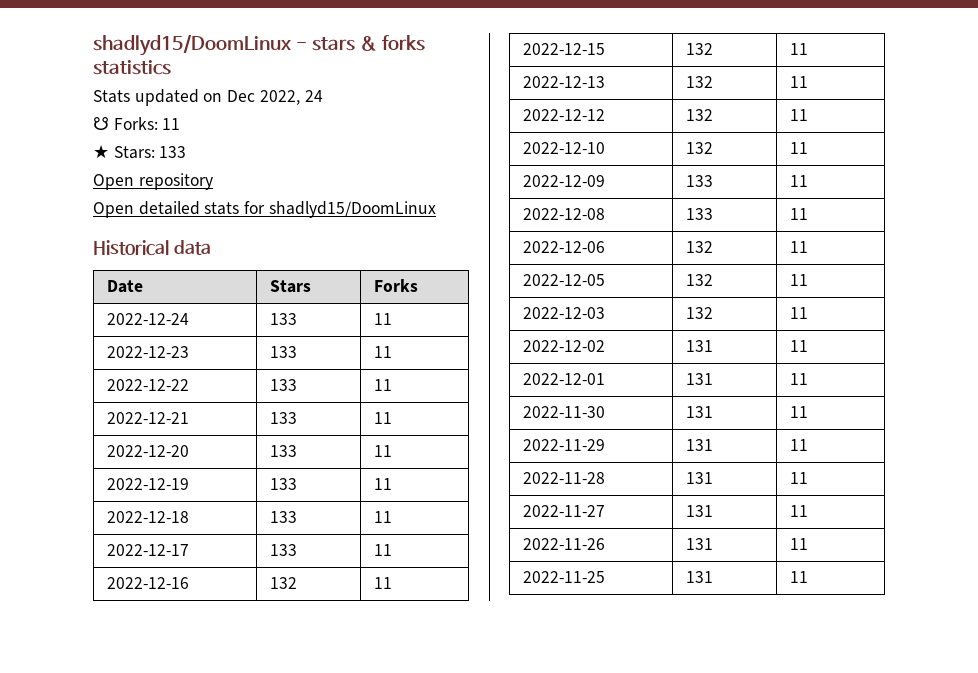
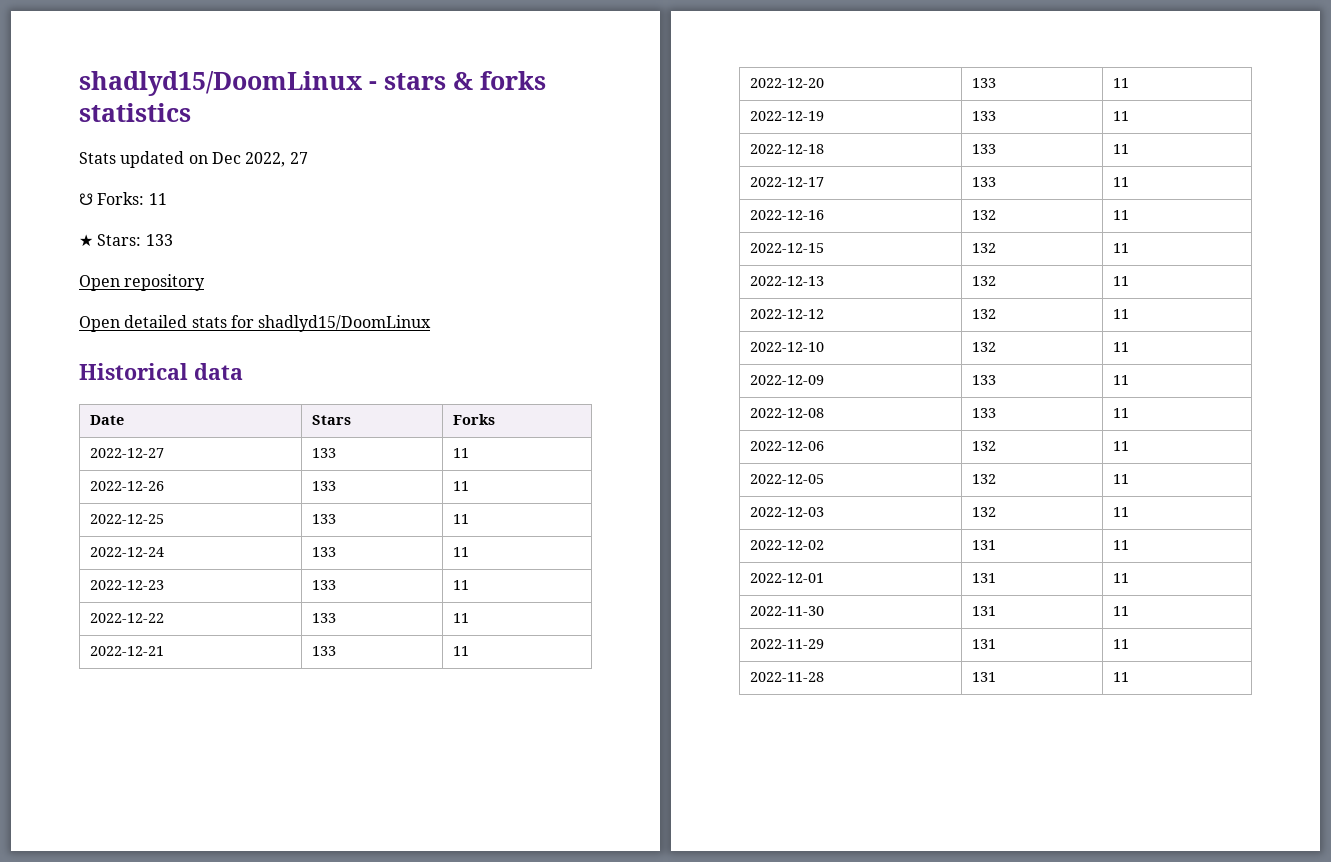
[304,90,323,102] 24 -> [289,152,308,164] 27
(418, 285) none -> [89,448,164,458] [311,448,336,458] [452,448,469,458] [89,481,164,491] [311,481,336,491] [452,481,469,491] [89,514,164,524] [311,514,336,524] [452,514,469,524] // 2022-12-27 | 133 | 11 // 2022-12-26 | 133 | 11 // 2022-12-25 | 133 | 11
[522,505,605,517] [685,505,713,517] [789,505,808,517] [522,538,605,550] [685,538,713,550] [789,538,808,550] [522,571,605,583] [685,571,713,583] [789,571,808,583] // 2022-11-27 | 131 | 11 // 2022-11-26 | 131 | 11 // 2022-11-25 | 131 | 11 -> (1129, 677) none

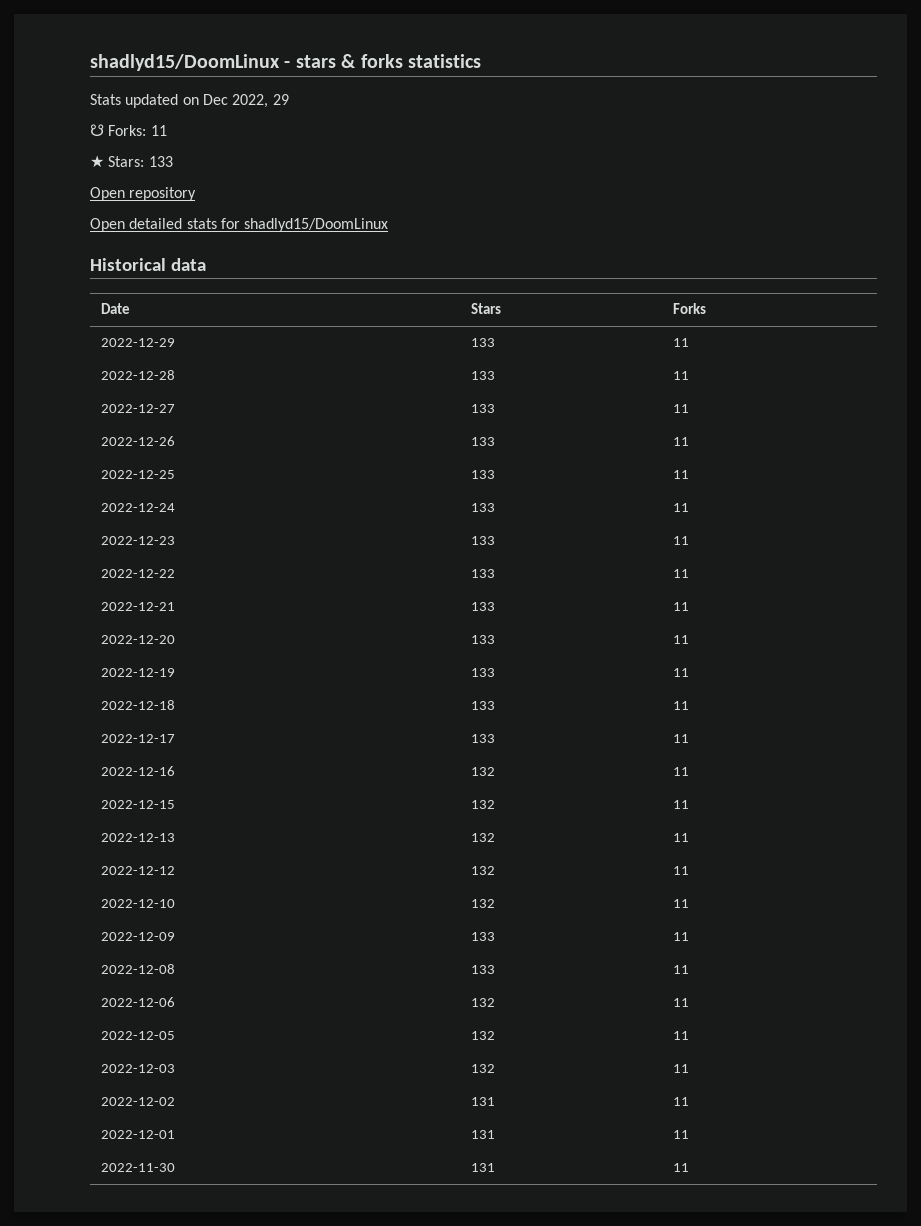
[289,152,308,164] 27 -> [272,94,289,105] 29
(495, 419) none -> [100,338,175,347] [470,338,495,347] [672,338,689,347] [100,370,175,380] [470,371,495,380] [672,371,689,380] // 2022-12-29 | 133 | 11 // 2022-12-28 | 133 | 11
[749,639,824,649] [971,639,996,649] [1112,639,1129,649] [749,672,824,682] [971,672,996,682] [1112,672,1129,682] // 2022-11-29 | 131 | 11 // 2022-11-28 | 131 | 11 -> (689, 1167) none

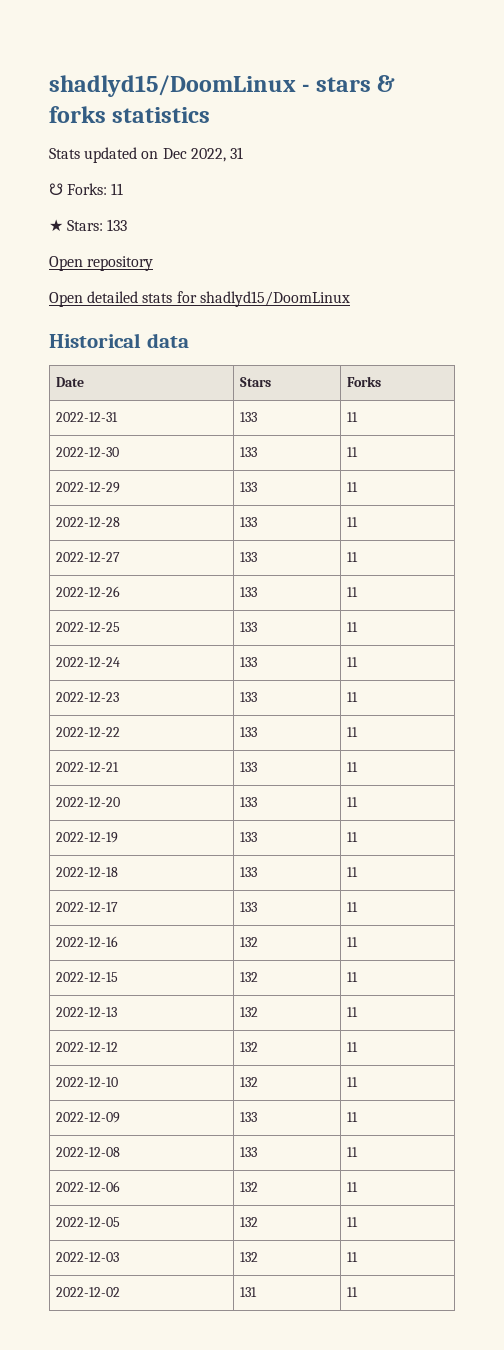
[272,94,289,105] 29 -> [229,147,243,159] 31
(706, 308) none -> [55,412,118,422] [239,412,257,422] [346,412,358,422] [55,447,119,457] [239,447,257,457] [346,447,358,457] // 2022-12-31 | 133 | 11 // 2022-12-30 | 133 | 11
[100,1130,175,1139] [470,1130,495,1139] [672,1130,689,1139] [100,1163,175,1172] [470,1163,495,1172] [672,1163,689,1172] // 2022-12-01 | 131 | 11 // 2022-11-30 | 131 | 11 -> (358, 1292) none

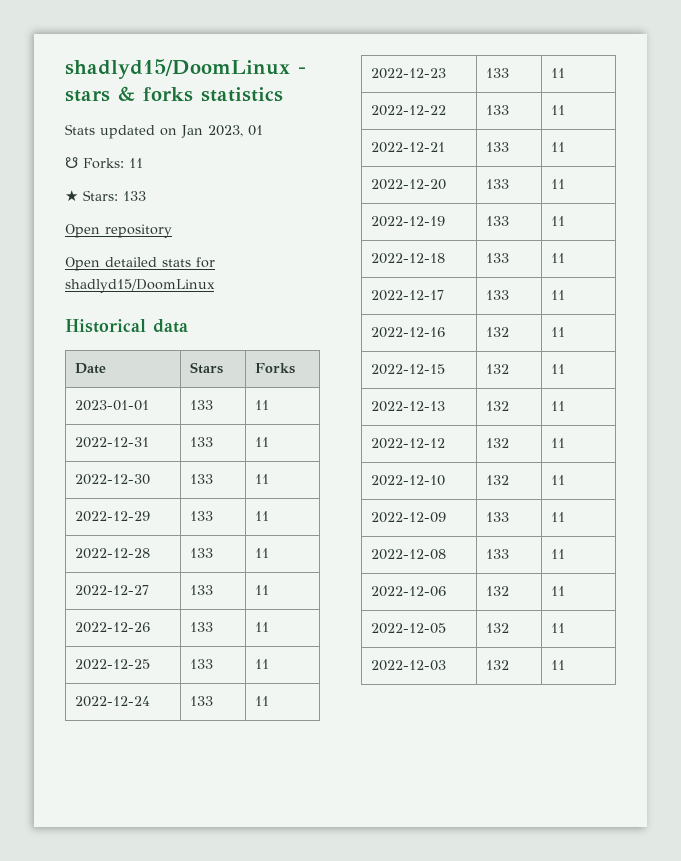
[162,147,243,162] Dec 2022, 31 -> [181,125,263,138] Jan 2023, 01
(381, 381) none -> [75,400,150,411] [190,400,214,410] [255,400,270,410] // 2023-01-01 | 133 | 11
[55,1287,120,1297] [239,1287,257,1297] [346,1287,358,1297] // 2022-12-02 | 131 | 11 -> (566, 665) none

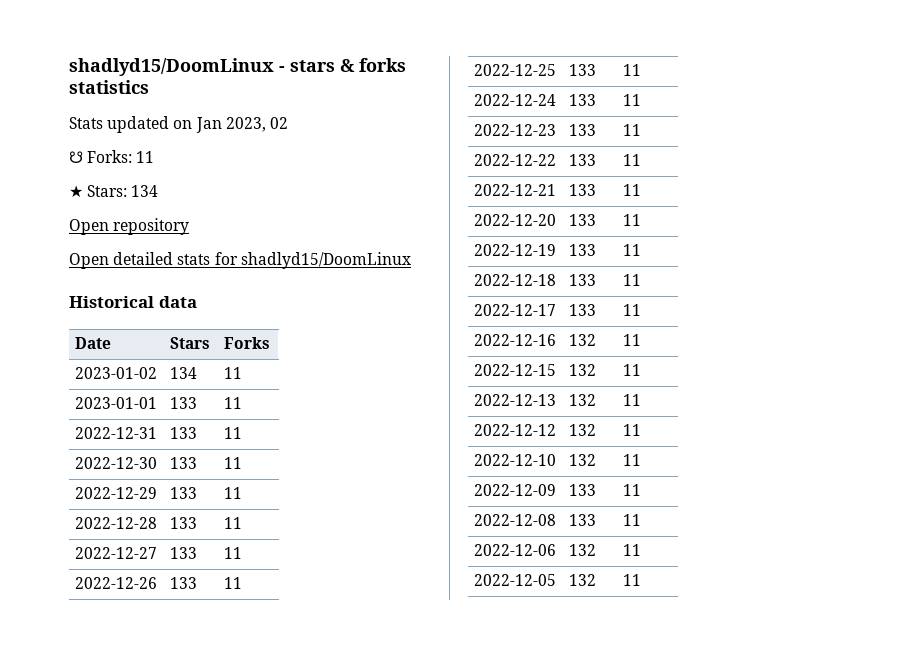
[248,125,263,136] 01 -> [269,117,288,129] 02
[123,191,146,201] 133 -> [131,185,159,197] 134
(296, 368) none -> [75,367,158,379] [170,367,198,379] [224,367,243,379] // 2023-01-02 | 134 | 11
[371,660,447,671] [486,660,510,670] [551,660,566,670] // 2022-12-03 | 132 | 11 -> (642, 580) none

